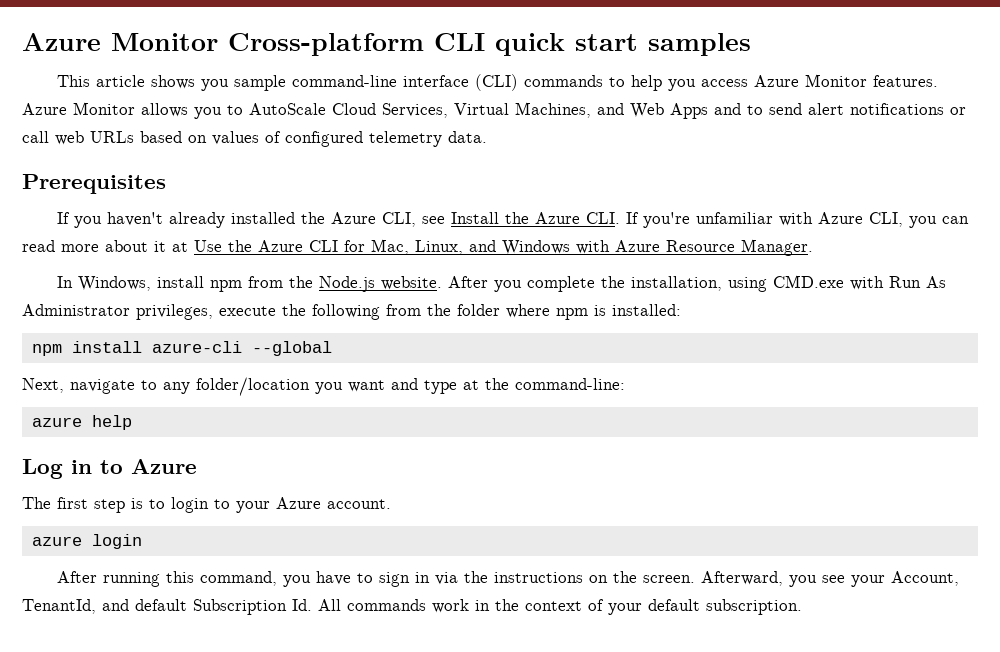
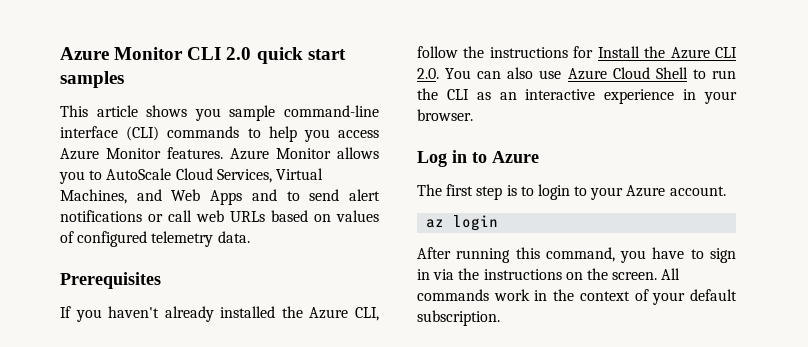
[22,33,485,56] Azure Monitor Cross-platform CLI -> [60,47,252,60] Azure Monitor CLI 2.0
[421,212,969,228] [22,239,813,256] [56,275,946,292] [22,304,681,320] [31,341,332,356] [22,377,625,396] [31,415,132,430] see Install the Azure CLI. If you're unfamiliar with Azure CLI, you can read more about it at Use the Azure CLI for Mac, Linux, and Windows with Azure Resource Manager. // In Windows, install npm from the Node.js website. After you complete the installation, using CMD.exe with Run As Administrator privileges, execute the following from the folder where npm is installed: // npm install azure-cli --global // Next, navigate to any folder/location you want and type at the command-line: // azure help -> [417,46,737,59] [417,67,736,80] [417,88,737,104] [417,109,473,121] follow the instructions for Install the Azure CLI 2.0. You can also use Azure Cloud Shell to run the CLI as an interactive experience in your browser.
[31,536,82,546] azure -> [426,219,445,228] az
[700,571,959,587] [22,599,312,615] Afterward, you see your Account, TenantId, and default Subscription Id. -> (658, 276) none

